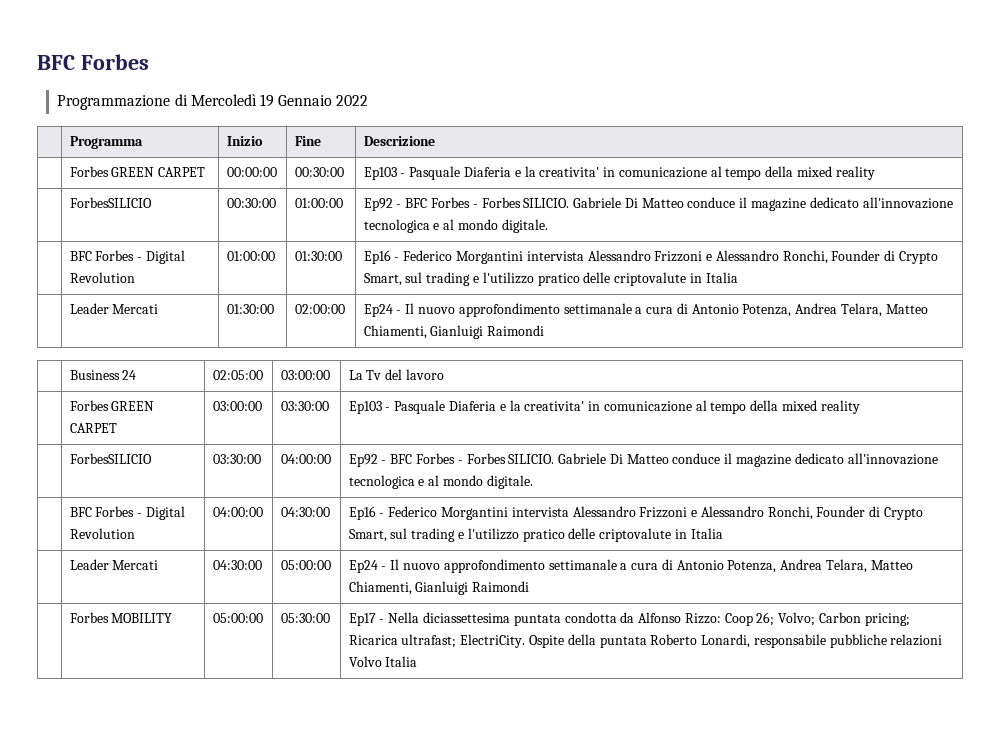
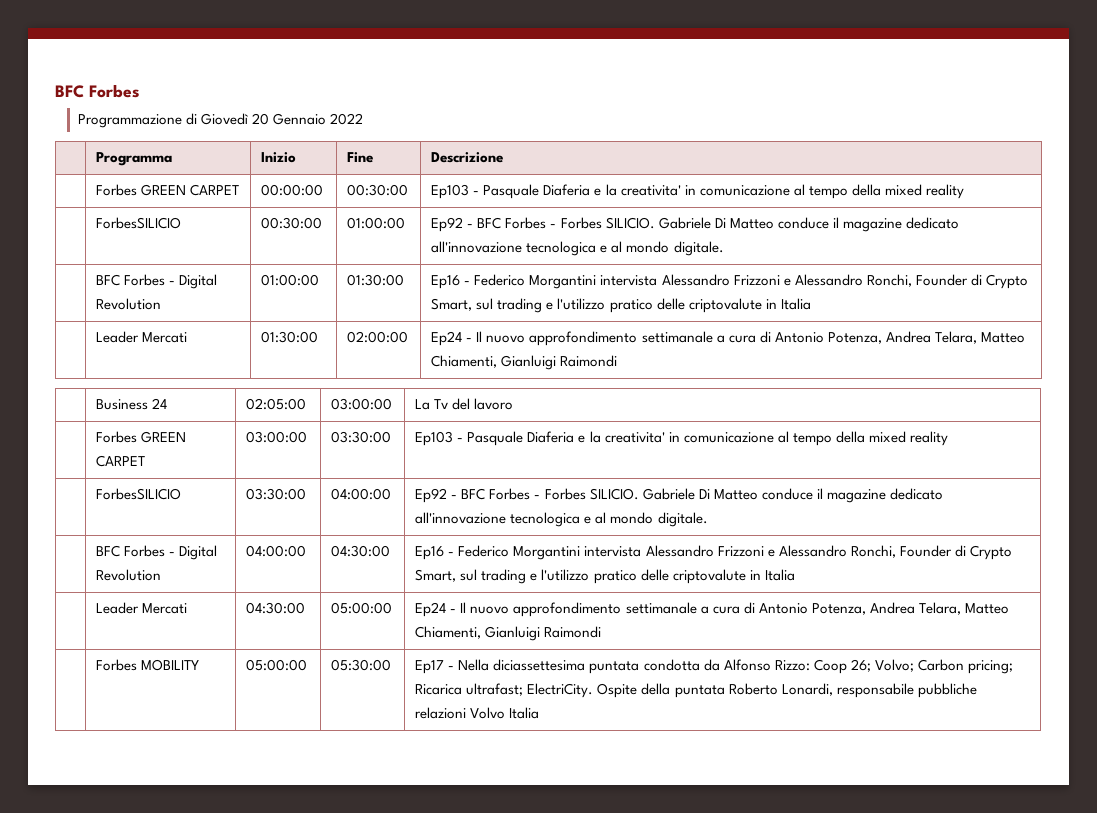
[190,94,274,107] Mercoledì 19 -> [200,113,270,125] Giovedì 20

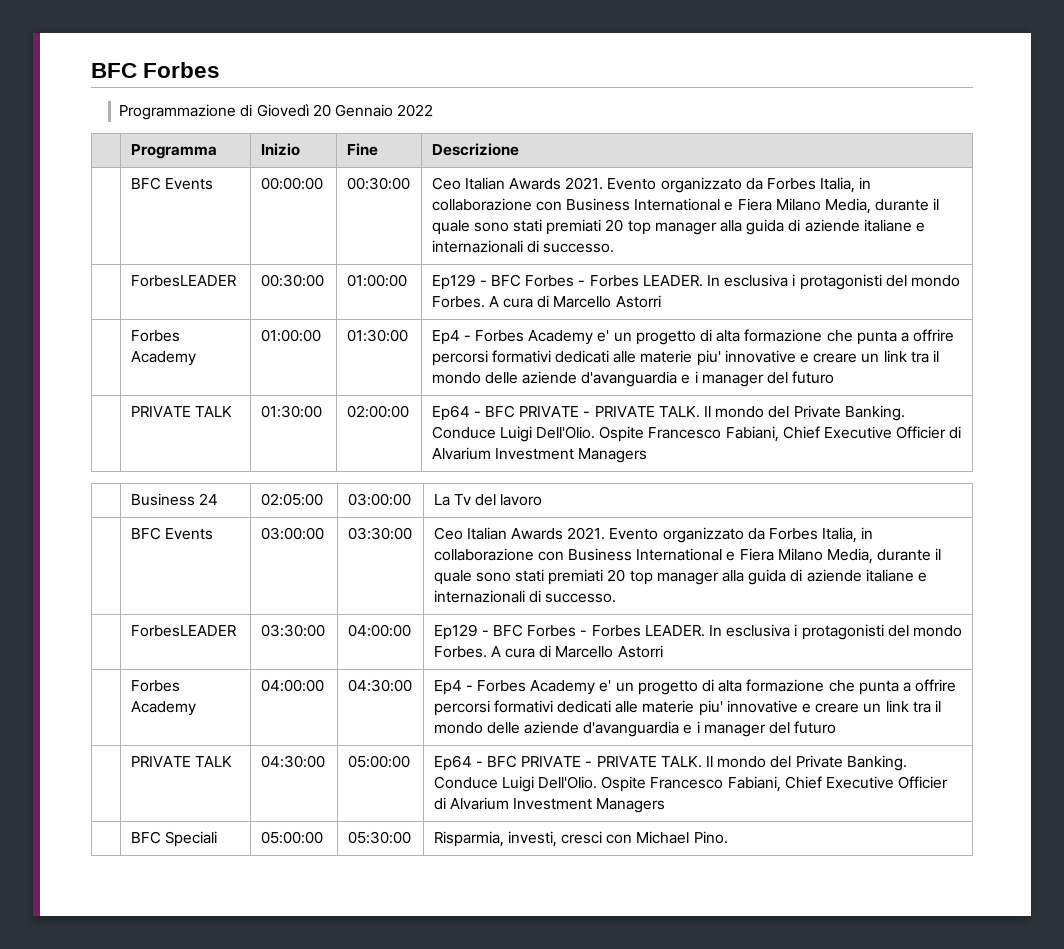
[96,184,240,196] Forbes GREEN CARPET -> [130,177,213,190] BFC Events
[431,184,964,199] [96,217,182,229] Ep103 - Pasquale Diaferia e la creativita' in comunicazione al tempo della mixed reality // | ForbesSILICIO -> [431,177,872,193] [431,198,940,214] [431,219,925,235] [431,240,615,253] [130,275,237,287] Ceo Italian Awards 2021. Evento organizzato da Forbes Italia, in collaborazione con Business International e Fiera Milano Media, durante il quale sono stati premiati 20 top manager alla guida di aziende italiane e internazionali di successo. // | ForbesLEADER
[431,217,959,232] [431,241,724,256] [96,274,218,289] [96,298,162,310] [261,274,320,286] [347,274,405,286] [431,274,1028,289] [431,298,811,313] [96,331,188,343] [261,331,319,343] [347,331,409,343] [431,331,1025,346] [431,355,618,370] Ep92 - BFC Forbes - Forbes SILICIO. Gabriele Di Matteo conduce il magazine dedicato all'innovazione tecnologica e al mondo digitale. // | BFC Forbes - Digital Revolution | 01:00:00 | 01:30:00 | Ep16 - Federico Morgantini intervista Alessandro Frizzoni e Alessandro Ronchi, Founder di Crypto Smart, sul trading e l'utilizzo pratico delle criptovalute in Italia // | Leader Mercati | 01:30:00 | 02:00:00 | Ep24 - Il nuovo approfondimento settimanale a cura di Antonio Potenza, Andrea Telara, Matteo Chiamenti, Gianluigi Raimondi -> [431,274,960,290] [431,295,661,308] [130,330,180,342] [130,351,196,366] [260,329,321,342] [346,329,408,342] [431,329,955,345] [431,350,939,366] [431,371,835,387] [130,406,232,417] [260,405,322,418] [346,405,409,418] [431,405,905,421] [431,426,962,442] [431,447,648,463] Ep129 - BFC Forbes - Forbes LEADER. In esclusiva i protagonisti del mondo Forbes. A cura di Marcello Astorri // | Forbes Academy | 01:00:00 | 01:30:00 | Ep4 - Forbes Academy e' un progetto di alta formazione che punta a offrire percorsi formativi dedicati alle materie piu' innovative e creare un link tra il mondo delle aziende d'avanguardia e i manager del futuro // | PRIVATE TALK | 01:30:00 | 02:00:00 | Ep64 - BFC PRIVATE - PRIVATE TALK. Il mondo del Private Banking. Conduce Luigi Dell'Olio. Ospite Francesco Fabiani, Chief Executive Officier di Alvarium Investment Managers
[96,431,187,443] [96,455,146,467] Forbes GREEN CARPET -> [130,527,213,540] BFC Events
[415,431,948,446] [96,488,182,500] Ep103 - Pasquale Diaferia e la creativita' in comunicazione al tempo della mixed reality // | ForbesSILICIO -> [433,527,874,543] [433,548,942,564] [433,569,927,585] [433,590,617,603] [130,625,237,637] Ceo Italian Awards 2021. Evento organizzato da Forbes Italia, in collaborazione con Business International e Fiera Milano Media, durante il quale sono stati premiati 20 top manager alla guida di aziende italiane e internazionali di successo. // | ForbesLEADER
[415,488,943,503] [415,512,708,527] [96,545,218,560] [96,569,162,581] [246,545,307,557] [331,545,391,557] [415,545,1012,560] [415,569,795,584] [96,602,188,614] [246,602,306,614] [331,602,393,614] [415,602,1009,617] [415,626,602,641] [96,659,200,671] [246,659,308,671] [331,659,392,671] [415,659,1013,674] [415,683,977,698] [415,707,540,719] Ep92 - BFC Forbes - Forbes SILICIO. Gabriele Di Matteo conduce il magazine dedicato all'innovazione tecnologica e al mondo digitale. // | BFC Forbes - Digital Revolution | 04:00:00 | 04:30:00 | Ep16 - Federico Morgantini intervista Alessandro Frizzoni e Alessandro Ronchi, Founder di Crypto Smart, sul trading e l'utilizzo pratico delle criptovalute in Italia // | Leader Mercati | 04:30:00 | 05:00:00 | Ep24 - Il nuovo approfondimento settimanale a cura di Antonio Potenza, Andrea Telara, Matteo Chiamenti, Gianluigi Raimondi // | Forbes MOBILITY | 05:00:00 | 05:30:00 | Ep17 - Nella diciassettesima puntata condotta da Alfonso Rizzo: Coop 26; Volvo; Carbon pricing; Ricarica ultrafast; ElectriCity. Ospite della puntata Roberto Lonardi, responsabile pubbliche relazioni Volvo Italia -> [433,624,962,640] [433,645,663,658] [130,680,180,692] [130,701,196,716] [260,679,324,692] [347,679,412,692] [433,679,957,695] [433,700,941,716] [433,721,837,737] [130,756,232,767] [260,755,325,768] [347,755,410,768] [433,755,907,771] [433,776,949,792] [433,797,666,813] [130,831,217,847] [260,831,323,844] [347,831,411,844] [433,831,728,847] Ep129 - BFC Forbes - Forbes LEADER. In esclusiva i protagonisti del mondo Forbes. A cura di Marcello Astorri // | Forbes Academy | 04:00:00 | 04:30:00 | Ep4 - Forbes Academy e' un progetto di alta formazione che punta a offrire percorsi formativi dedicati alle materie piu' innovative e creare un link tra il mondo delle aziende d'avanguardia e i manager del futuro // | PRIVATE TALK | 04:30:00 | 05:00:00 | Ep64 - BFC PRIVATE - PRIVATE TALK. Il mondo del Private Banking. Conduce Luigi Dell'Olio. Ospite Francesco Fabiani, Chief Executive Officier di Alvarium Investment Managers // | BFC Speciali | 05:00:00 | 05:30:00 | Risparmia, investi, cresci con Michael Pino.

